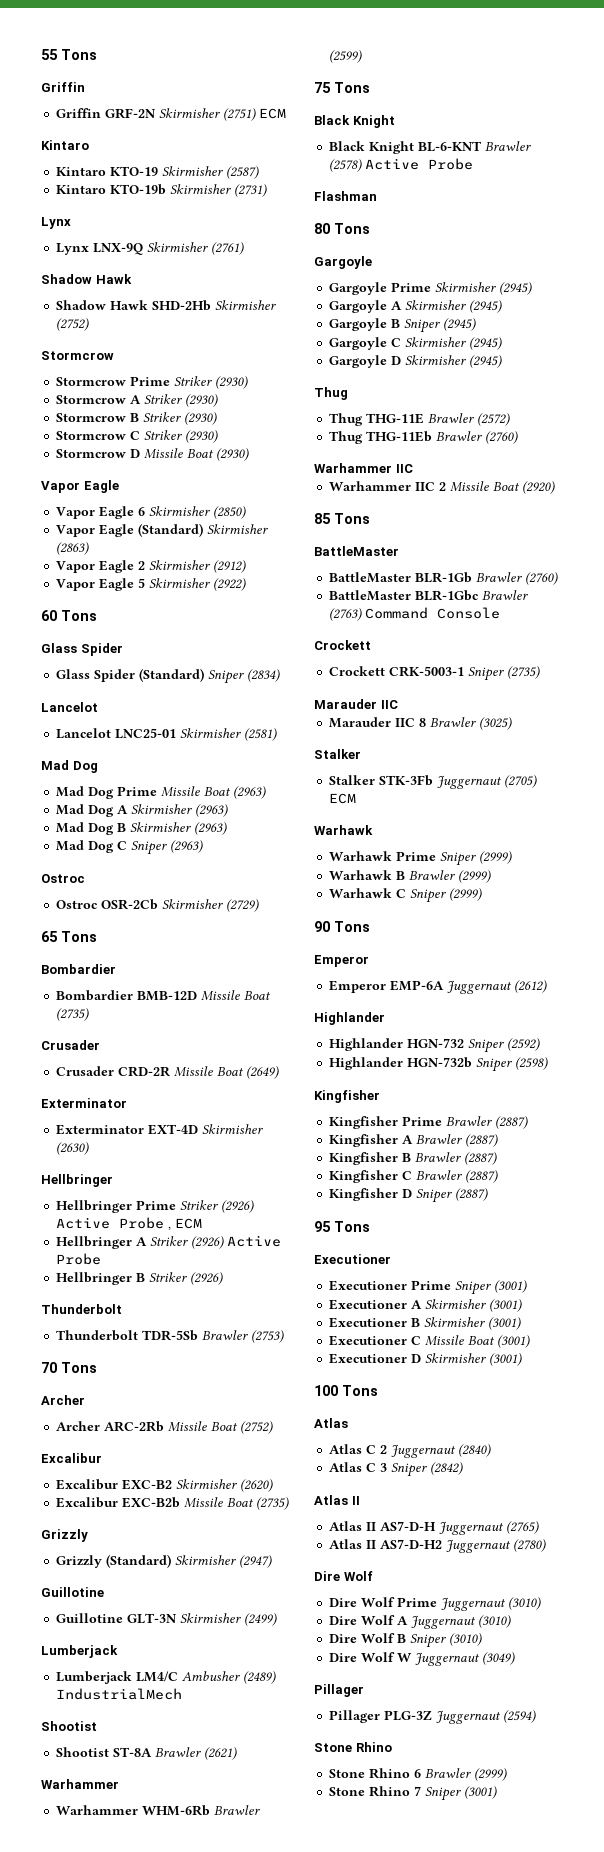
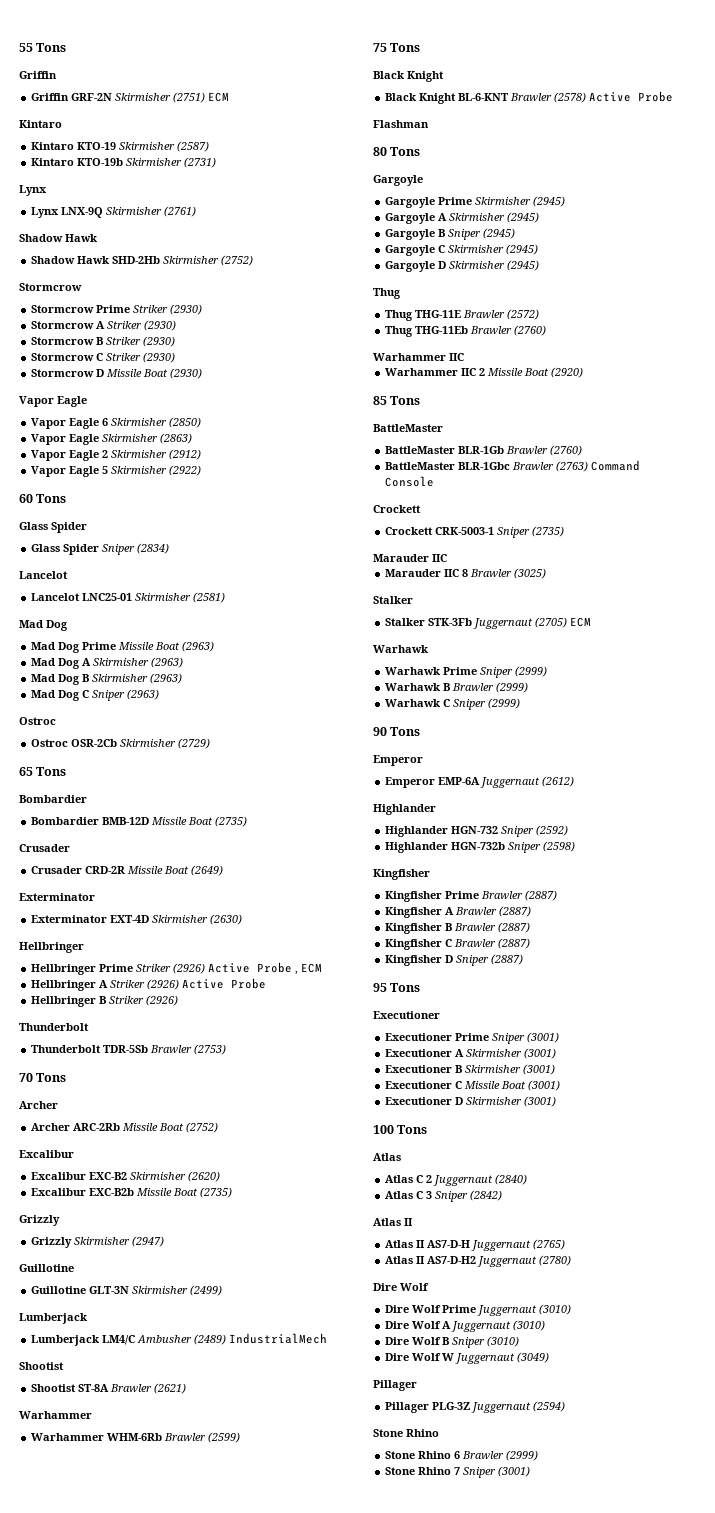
[138,523,204,537] (Standard) -> (100, 439) none
[139,668,205,682] (Standard) -> (100, 549) none
[106,1554,172,1568] (Standard) -> (73, 1242) none

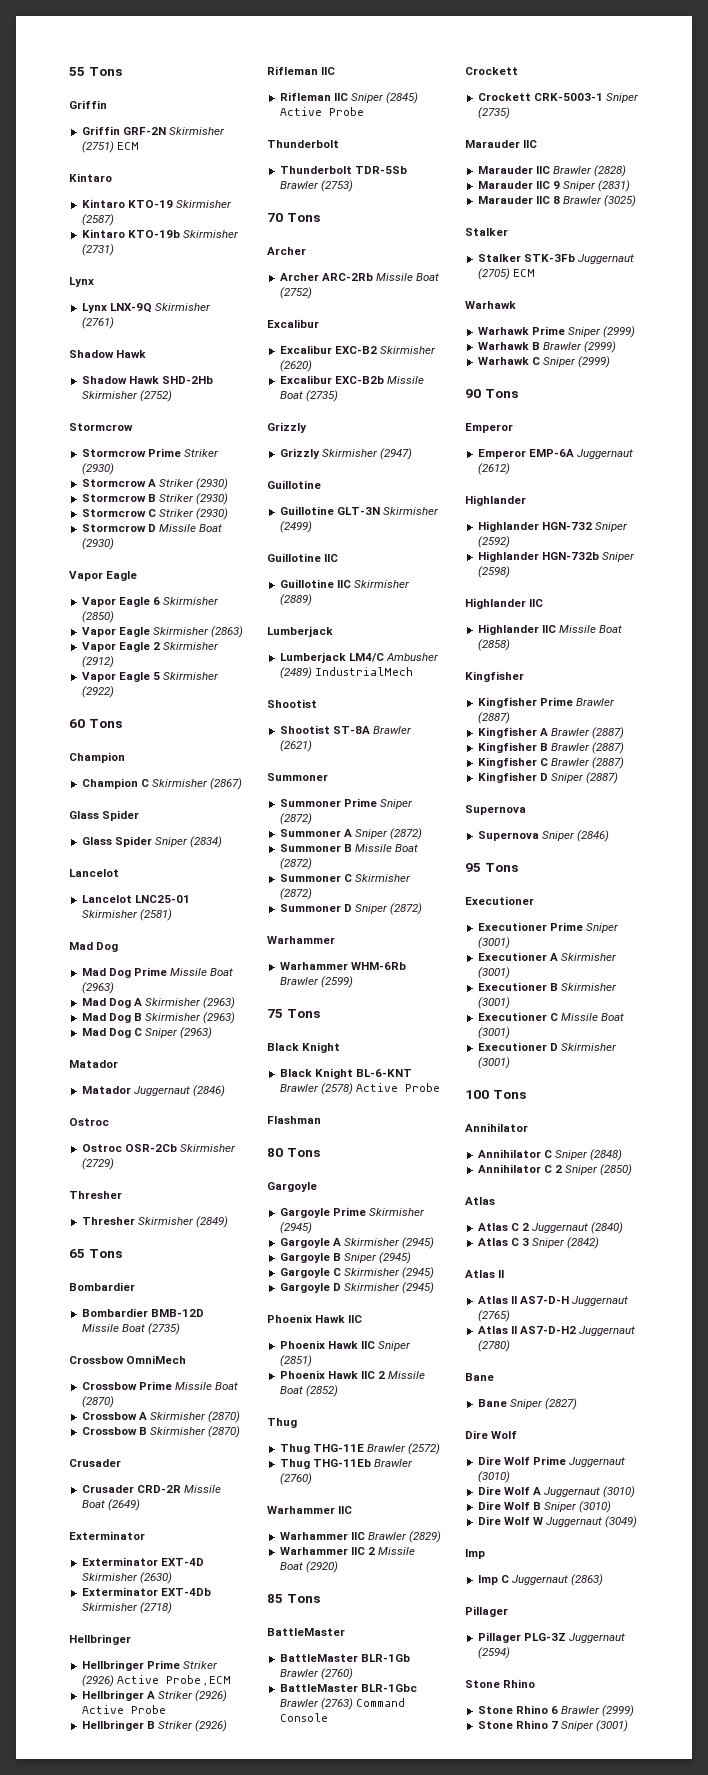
(67, 498) none -> [69,752,125,763] [81,778,242,790] // Champion // Champion C Skirmisher (2867)
(160, 694) none -> [69,1060,118,1068] [81,1085,225,1097] // Matador // Matador Juggernaut (2846)
(211, 743) none -> [69,1191,122,1199] [81,1216,228,1228] // Thresher // Thresher Skirmisher (2849)
(248, 821) none -> [69,1355,187,1364] [81,1381,238,1390] [81,1396,114,1408] [81,1411,240,1423] [81,1426,240,1438] // Crossbow OmniMech // Crossbow Prime Missile Boat (2870) // Crossbow A Skirmisher (2870) // Crossbow B Skirmisher (2870)
(243, 919) none -> [81,1587,211,1596] [81,1602,172,1614] // Exterminator EXT-4Db Skirmisher (2718)
(179, 1000) none -> [267,66,336,75] [279,92,418,104] [279,107,364,116] // Rifleman IIC // Rifleman IIC Sniper (2845) Active Probe
(223, 1290) none -> [267,553,339,562] [279,579,410,588] [279,594,312,606] // Guillotine IIC // Guillotine IIC Skirmisher (2889)
(187, 1388) none -> [267,773,328,781] [279,798,413,809] [279,813,312,825] [279,828,422,840] [279,844,418,852] [279,858,312,870] [279,874,411,882] [279,888,312,900] [279,903,422,915] // Summoner // Summoner Prime Sniper (2872) // Summoner A Sniper (2872) // Summoner B Missile Boat (2872) // Summoner C Skirmisher (2872) // Summoner D Sniper (2872)
(540, 265) none -> [267,1314,363,1323] [279,1340,411,1351] [279,1355,312,1367] [279,1370,426,1379] [279,1385,338,1397] // Phoenix Hawk IIC // Phoenix Hawk IIC Sniper (2851) // Phoenix Hawk IIC 2 Missile Boat (2852)
(464, 357) none -> [279,1531,441,1543] // Warhammer IIC Brawler (2829)
(447, 558) none -> [477,165,626,177] [477,180,631,192] // Marauder IIC Brawler (2828) // Marauder IIC 9 Sniper (2831)
(576, 846) none -> [465,598,544,609] [477,624,622,635] [477,639,510,651] // Highlander IIC // Highlander IIC Missile Boat (2858)
(524, 959) none -> [465,805,526,815] [477,830,609,842] // Supernova // Supernova Sniper (2846)
(428, 1129) none -> [465,1123,528,1132] [477,1149,622,1161] [477,1164,633,1176] // Annihilator // Annihilator C Sniper (2848) // Annihilator C 2 Sniper (2850)
(572, 1260) none -> [465,1373,494,1381] [477,1398,577,1410] // Bane // Bane Sniper (2827)
(550, 1357) none -> [465,1549,485,1559] [477,1574,603,1586] // Imp // Imp C Juggernaut (2863)

